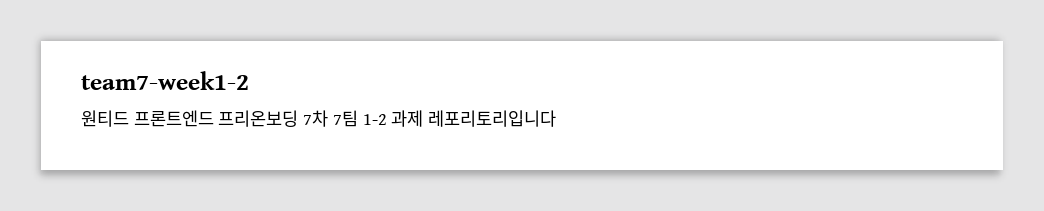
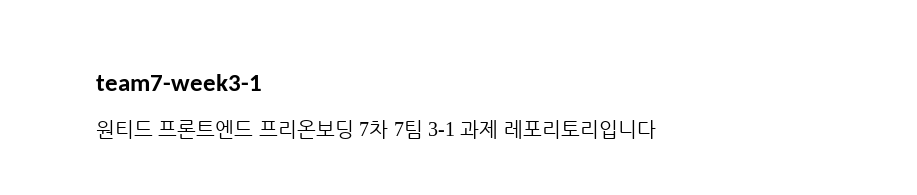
[81,71,249,90] team7-week1-2 -> [96,74,262,91] team7-week3-1
[362,114,387,125] 1-2 -> [427,122,455,136] 3-1

